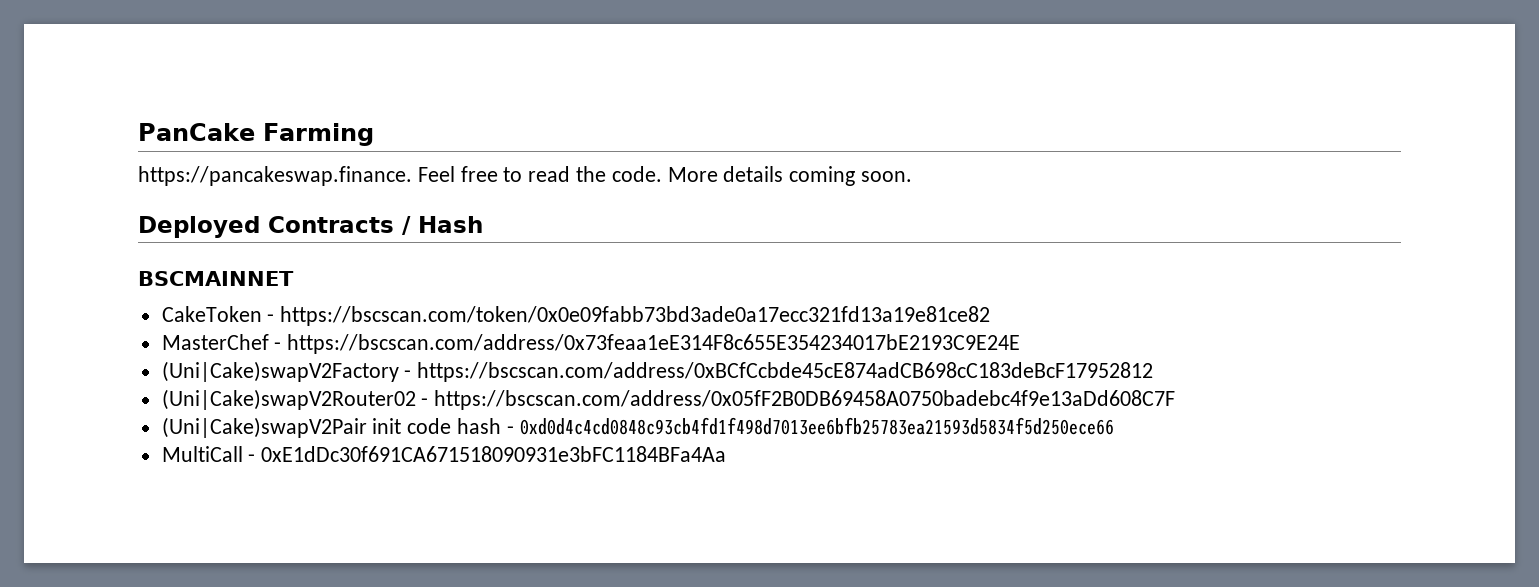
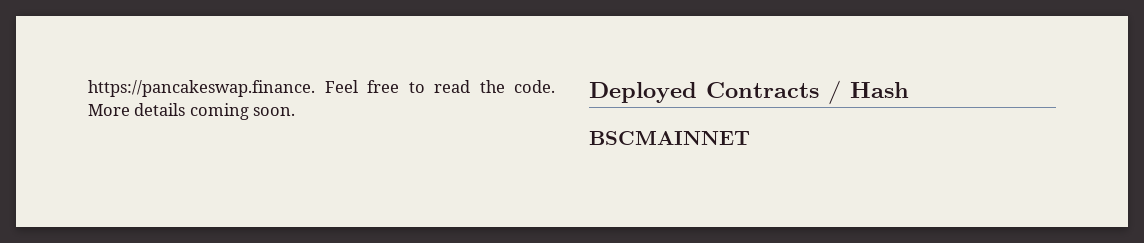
[138,123,374,146] PanCake Farming // -> (88, 88) none
[161,306,991,326] [161,334,1021,354] [161,361,1154,382] [161,389,1176,410] [161,417,1114,438] [161,446,727,462] // CakeToken - https://bscscan.com/token/0x0e09fabb73bd3ade0a17ecc321fd13a19e81ce82 // MasterChef - https://bscscan.com/address/0x73feaa1eE314F8c655E354234017bE2193C9E24E // (Uni|Cake)swapV2Factory - https://bscscan.com/address/0xBCfCcbde45cE874adCB698cC183deBcF17952812 // (Uni|Cake)swapV2Router02 - https://bscscan.com/address/0x05fF2B0DB69458A0750badebc4f9e13aDd608C7F // (Uni|Cake)swapV2Pair init code hash - 0xd0d4c4cd0848c93cb4fd1f498d7013ee6bfb25783ea21593d5834f5d250ece66 // MultiCall - 0xE1dDc30f691CA671518090931e3bFC1184BFa4Aa -> (750, 137) none

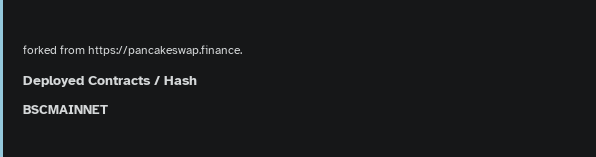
(88, 88) none -> [23,45,86,54] forked from
[324,80,555,93] [88,103,296,120] Feel free to read the code. More details coming soon. -> (243, 50) none

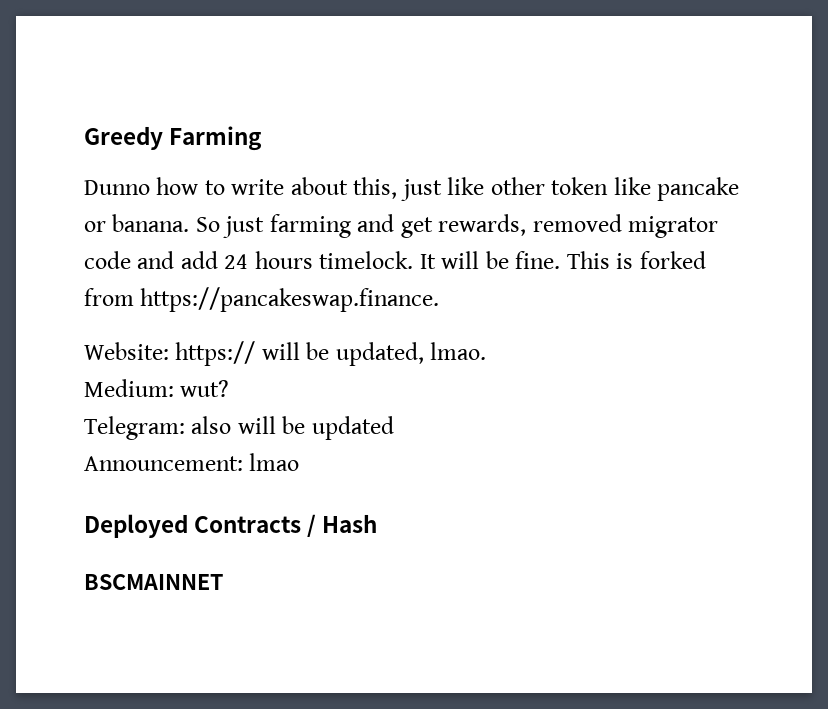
[23,45,243,56] forked from https://pancakeswap.finance. -> [84,126,263,151] [84,177,740,201] [84,214,719,238] [84,251,706,269] [84,287,440,312] [84,341,487,366] [84,379,230,397] [84,416,394,440] [84,453,300,471] Greedy Farming // Dunno how to write about this, just like other token like pancake or banana. So just farming and get rewards, removed migrator code and add 24 hours timelock. It will be fine. This is forked from https://pancakeswap.finance. // Website: https:// will be updated, lmao. // Medium: wut? // Telegram: also will be updated // Announcement: lmao

